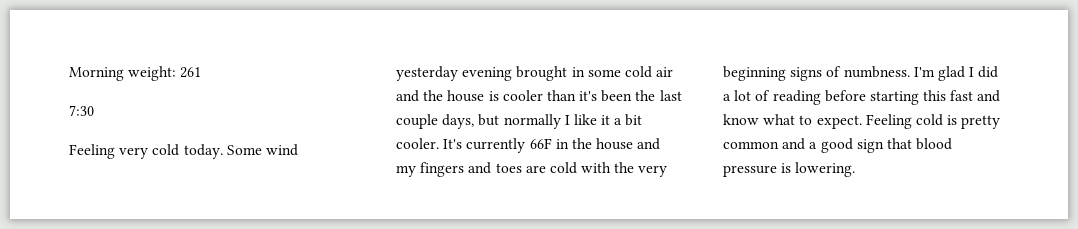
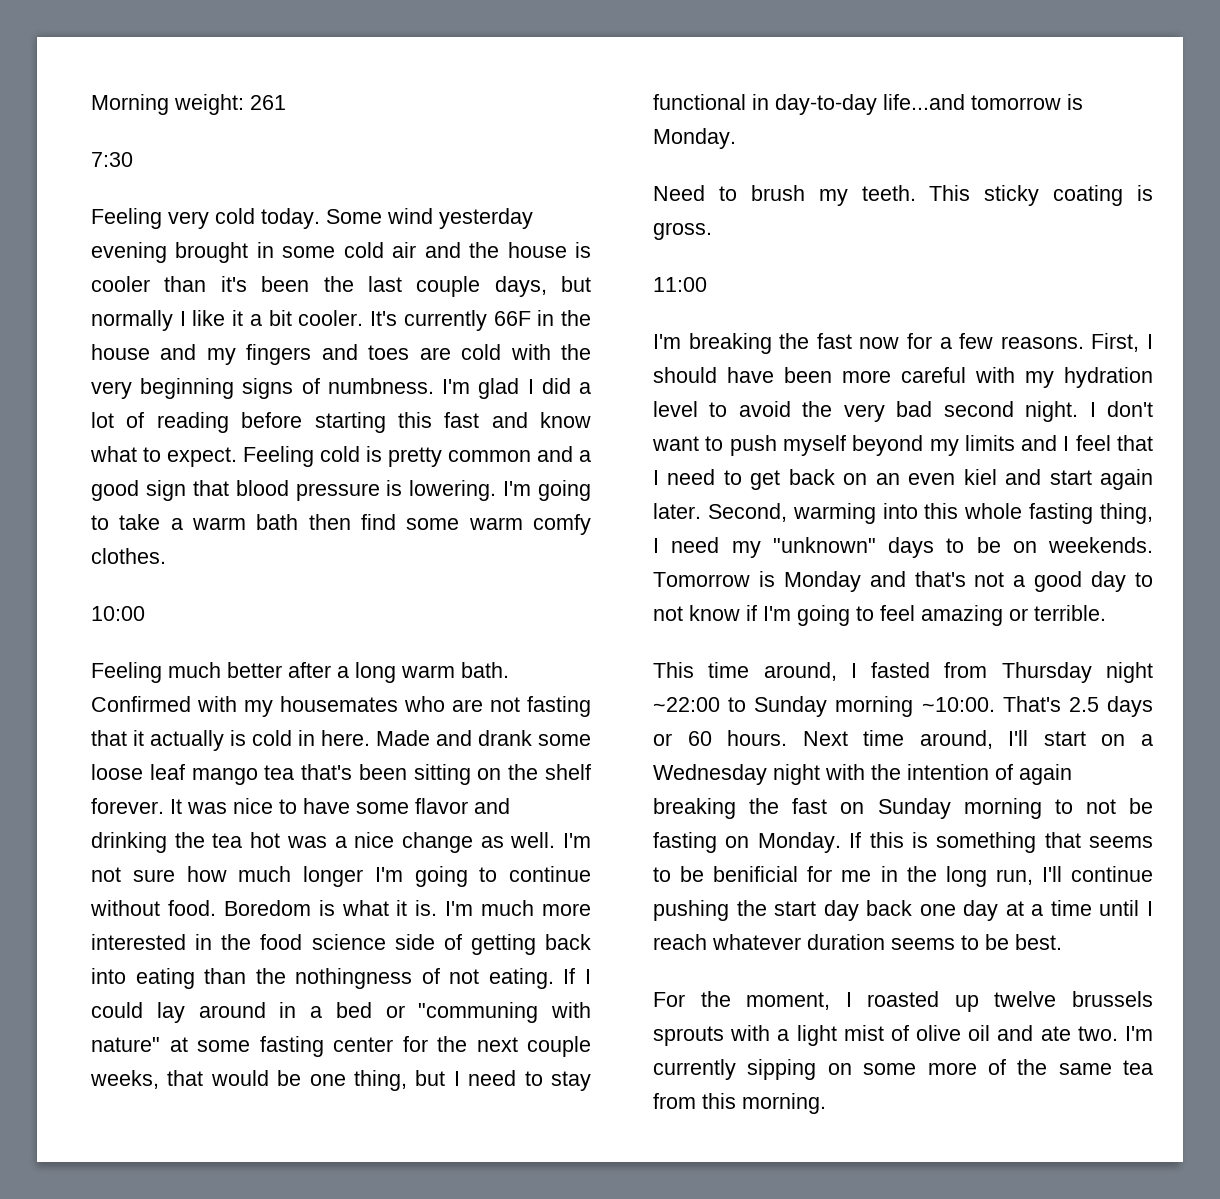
(856, 169) none -> [503,480,591,501] [91,514,591,535] [91,548,166,564] [91,606,145,621] [91,662,509,683] [91,696,591,717] [91,730,591,751] [91,764,591,785] [91,798,510,814] [91,832,591,853] [91,866,591,887] [90,900,592,916] [91,934,591,955] [91,968,591,989] [91,1002,591,1023] [91,1036,591,1057] [90,1070,591,1091] [653,94,1083,115] [653,128,736,149] [653,185,1153,206] [653,222,712,240] [653,277,707,292] [653,333,1153,354] [653,367,1153,388] [653,401,1153,422] [652,435,1153,456] [653,469,1153,490] [653,503,1153,524] [653,537,1153,558] [653,571,1153,592] [653,605,1106,626] [653,662,1153,683] [653,696,1153,717] [653,730,1153,749] [653,764,1072,785] [653,798,1153,819] [653,832,1153,853] [653,866,1153,887] [653,900,1153,921] [653,934,1062,950] [653,991,1153,1012] [653,1025,1153,1046] [653,1059,1153,1080] [653,1093,826,1114] I'm going to take a warm bath then find some warm comfy clothes. // 10:00 // Feeling much better after a long warm bath. Confirmed with my housemates who are not fasting that it actually is cold in here. Made and drank some loose leaf mango tea that's been sitting on the shelf forever. It was nice to have some flavor and drinking the tea hot was a nice change as well. I'm not sure how much longer I'm going to continue without food. Boredom is what it is. I'm much more interested in the food science side of getting back into eating than the nothingness of not eating. If I could lay around in a bed or "communing with nature" at some fasting center for the next couple weeks, that would be one thing, but I need to stay functional in day-to-day life...and tomorrow is Monday. // Need to brush my teeth. This sticky coating is gross. // 11:00 // I'm breaking the fast now for a few reasons. First, I should have been more careful with my hydration level to avoid the very bad second night. I don't want to push myself beyond my limits and I feel that I need to get back on an even kiel and start again later. Second, warming into this whole fasting thing, I need my "unknown" days to be on weekends. Tomorrow is Monday and that's not a good day to not know if I'm going to feel amazing or terrible. // This time around, I fasted from Thursday night ~22:00 to Sunday morning ~10:00. That's 2.5 days or 60 hours. Next time around, I'll start on a Wednesday night with the intention of again breaking the fast on Sunday morning to not be fasting on Monday. If this is something that seems to be benificial for me in the long run, I'll continue pushing the start day back one day at a time until I reach whatever duration seems to be best. // For the moment, I roasted up twelve brussels sprouts with a light mist of olive oil and ate two. I'm currently sipping on some more of the same tea from this morning.

